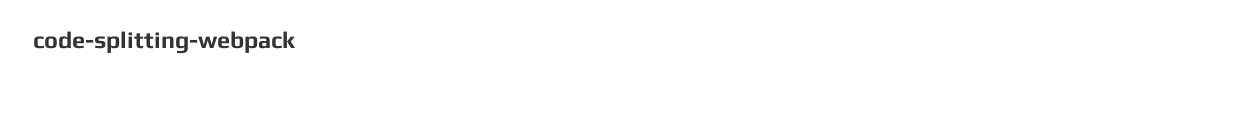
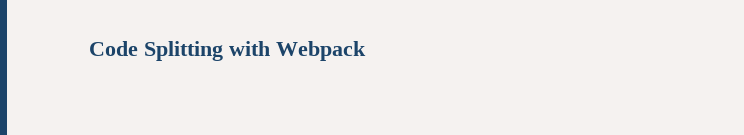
[33,31,296,54] code-splitting-webpack -> [89,41,366,61] Code Splitting with Webpack

